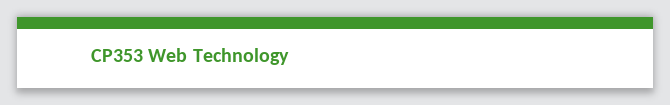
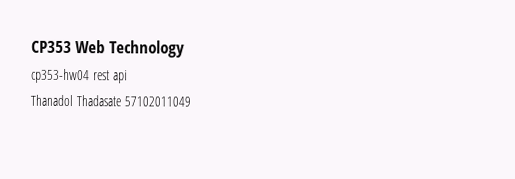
(289, 56) none -> [31,68,128,84] [30,94,191,107] // cp353-hw04 rest api // Thanadol Thadasate 57102011049

